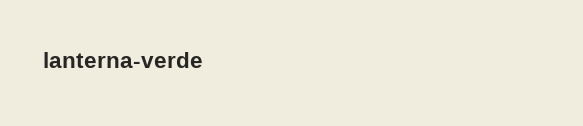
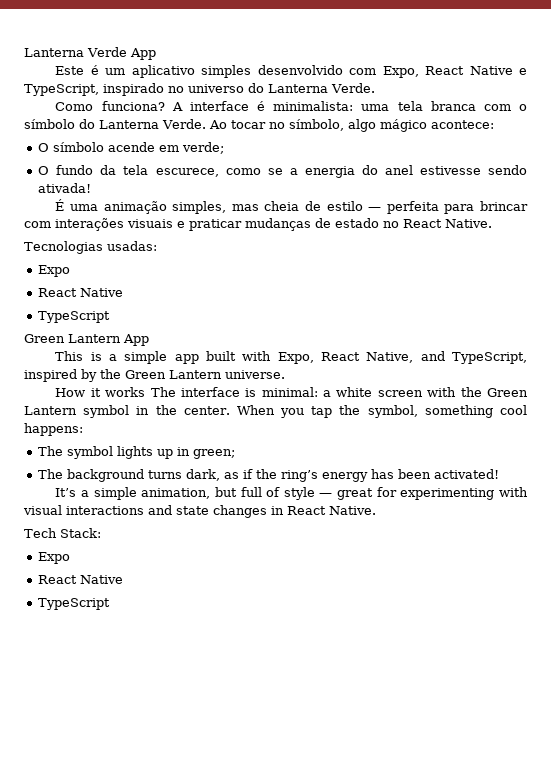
[43,52,203,68] lanterna-verde -> [24,47,156,60] [55,65,527,78] [24,83,375,96] [55,101,527,111] [24,119,494,132] [38,142,225,154] [38,165,527,178] [38,183,92,193] [55,199,529,214] [24,218,492,231] [24,241,157,254] [38,265,71,277] [38,288,124,297] [38,311,111,323] [24,334,149,346] [55,351,527,364] [24,369,285,382] [55,387,528,397] [24,405,527,418] [24,423,83,436] [38,446,236,459] [38,469,500,482] [55,487,528,500] [23,505,376,518] [24,528,101,538] [38,552,71,564] [38,575,124,584] [38,598,111,610] Lanterna Verde App // Este é um aplicativo simples desenvolvido com Expo, React Native e TypeScript, inspirado no universo do Lanterna Verde. // Como funciona? A interface é minimalista: uma tela branca com o símbolo do Lanterna Verde. Ao tocar no símbolo, algo mágico acontece: // O símbolo acende em verde; // O fundo da tela escurece, como se a energia do anel estivesse sendo ativada! // É uma animação simples, mas cheia de estilo — perfeita para brincar com interações visuais e praticar mudanças de estado no React Native. // Tecnologias usadas: // Expo // React Native // TypeScript // Green Lantern App // This is a simple app built with Expo, React Native, and TypeScript, inspired by the Green Lantern universe. // How it works The interface is minimal: a white screen with the Green Lantern symbol in the center. When you tap the symbol, something cool happens: // The symbol lights up in green; // The background turns dark, as if the ring’s energy has been activated! // It’s a simple animation, but full of style — great for experimenting with visual interactions and state changes in React Native. // Tech Stack: // Expo // React Native // TypeScript

